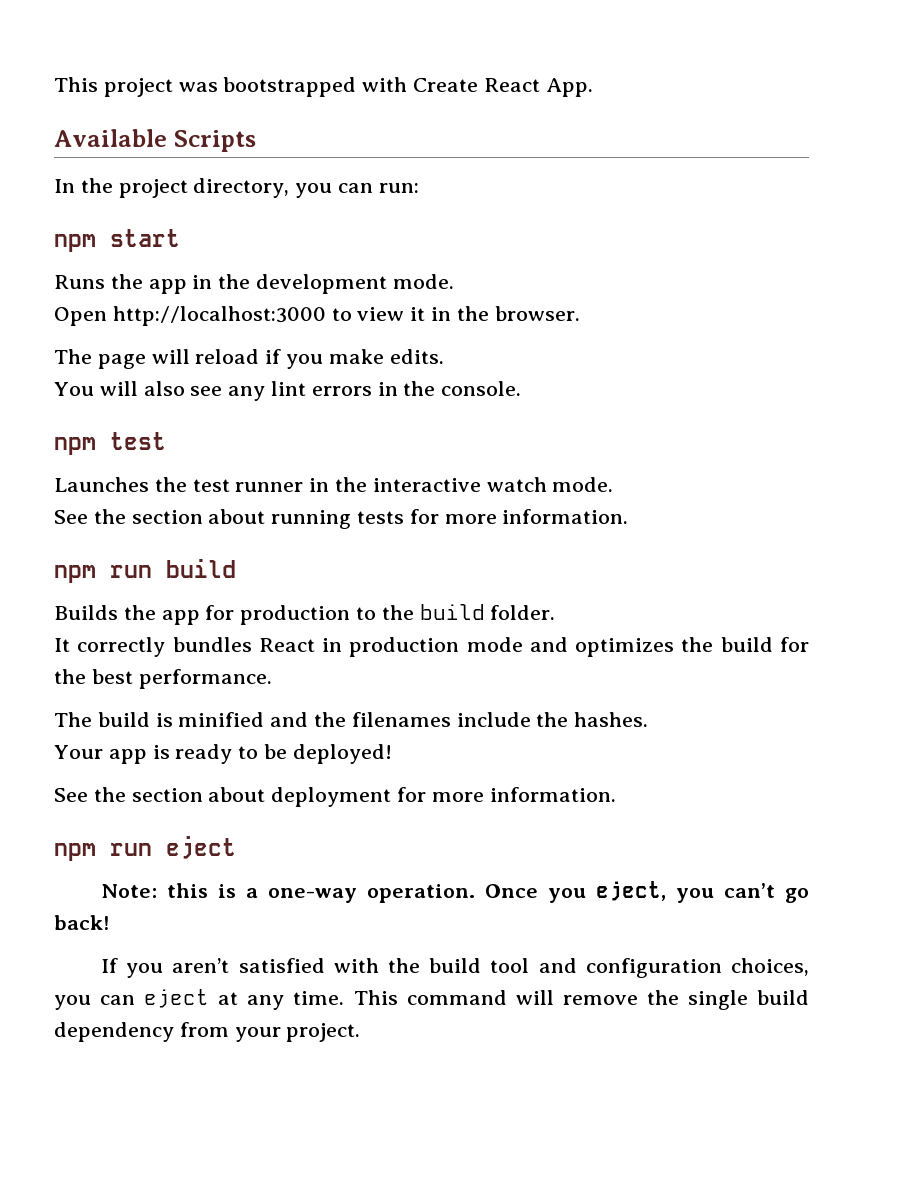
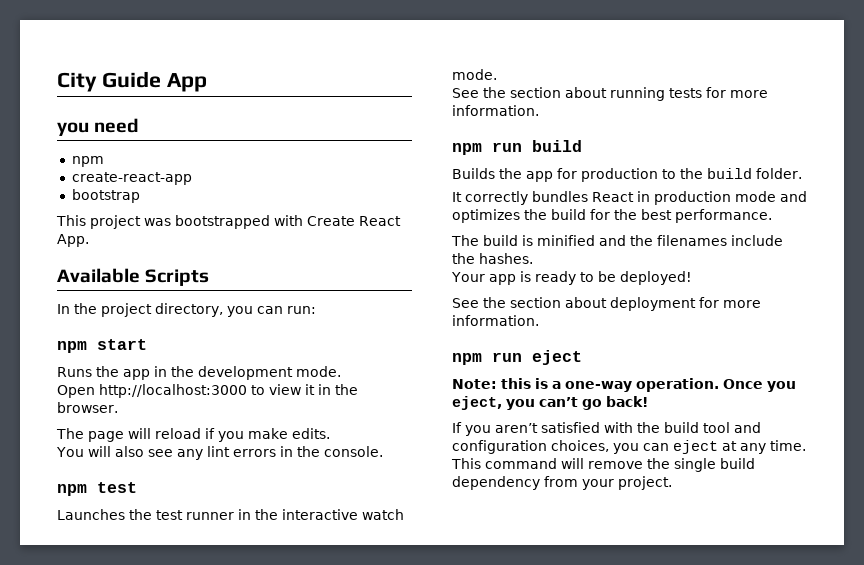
(54, 84) none -> [57,71,207,92] [57,118,140,136] [71,156,104,167] [71,172,192,185] [71,189,140,203] City Guide App // you need // npm // create-react-app // bootstrap //

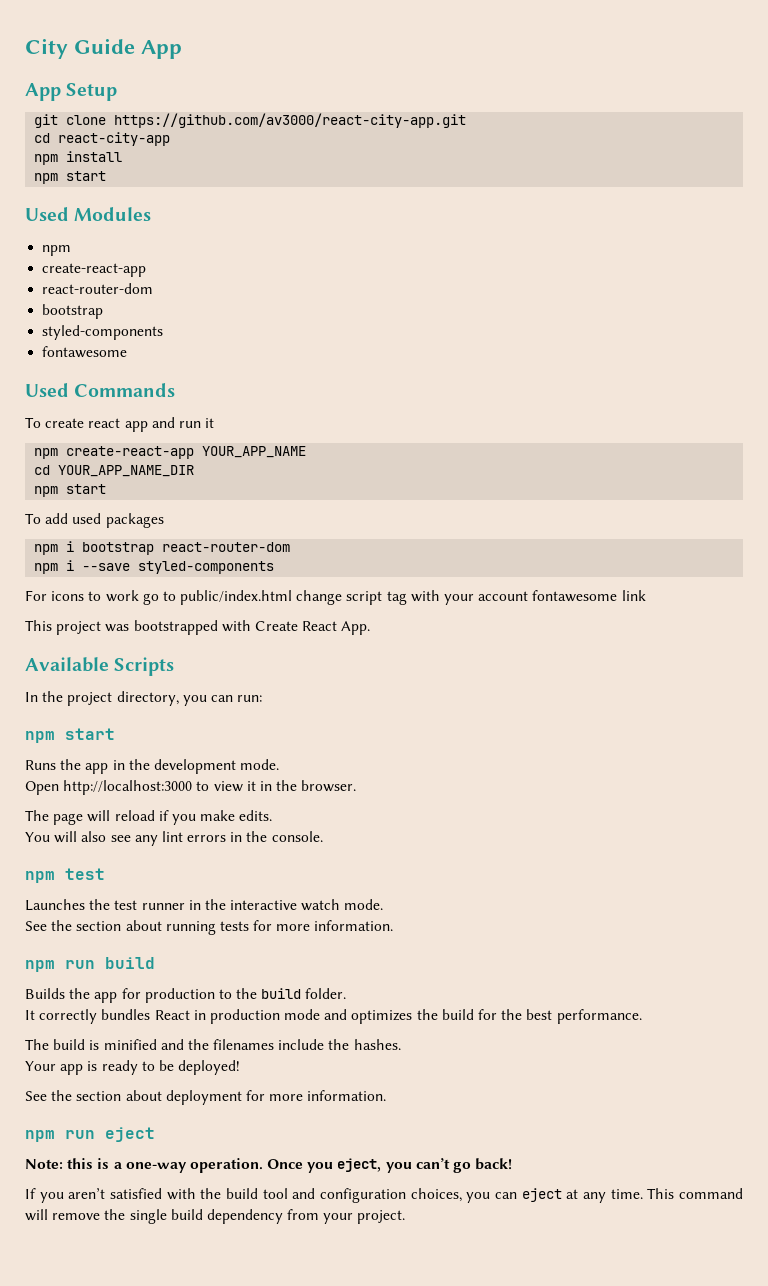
[57,118,140,136] you need -> [25,83,118,101] [34,113,467,128] [34,132,171,146] [34,151,123,165] [34,171,107,184] [25,207,152,221] App Setup // git clone https://github.com/av3000/react-city-app.git // cd react-city-app // npm install // npm start // Used Modules
[71,189,140,203] // bootstrap -> [42,283,154,294] [42,304,104,319] [42,325,164,340] [42,346,128,358] [25,383,176,397] [25,417,215,432] [34,446,307,459] [34,465,195,477] [34,484,107,497] [25,513,164,528] [34,541,291,555] [34,560,275,574] [25,590,646,605] // react-router-dom // bootstrap // styled-components // fontawesome // Used Commands // To create react app and run it // npm create-react-app YOUR_APP_NAME // cd YOUR_APP_NAME_DIR // npm start // To add used packages // npm i bootstrap react-router-dom // npm i --save styled-components // For icons to work go to public/index.html change script tag with your account fontawesome link

